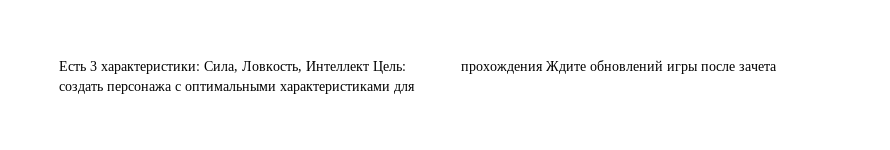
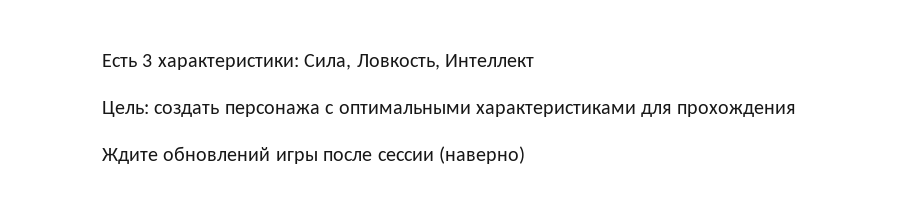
(369, 66) none -> (534, 60) //
(543, 69) none -> (795, 110) //
[739,64,777,71] зачета -> [377,146,525,164] сессии (наверно)

